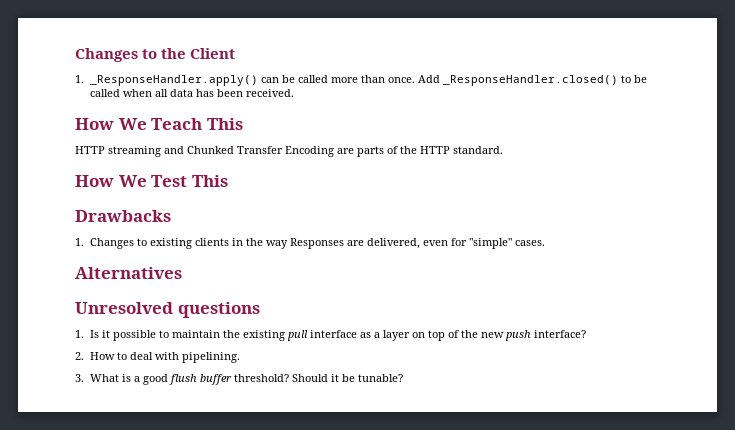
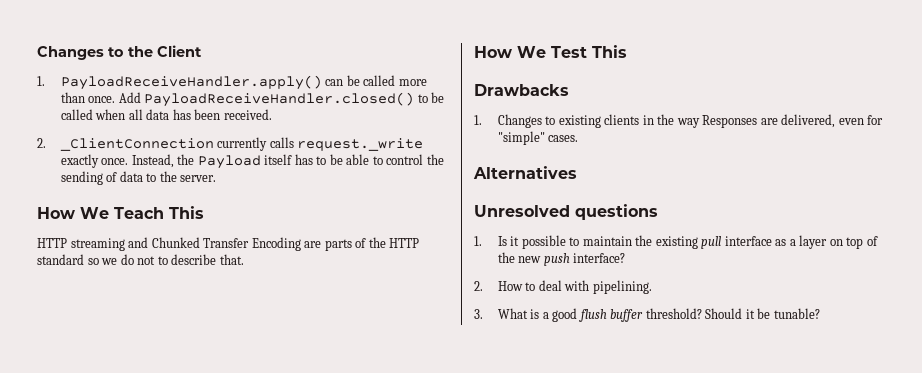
[89,75,258,86] _ResponseHandler.apply() -> [60,75,322,90] PayloadReceiveHandler.apply()
[442,75,618,86] _ResponseHandler.closed() -> [144,92,415,107] PayloadReceiveHandler.closed()
(294, 93) none -> [37,137,424,151] [60,154,444,169] [60,171,217,185] // 2. _ClientConnection currently calls request._write exactly once. Instead, the Payload itself has to be able to control the sending of data to the server.
[453,146,503,154] standard. -> [37,254,244,265] standard so we do not to describe that.

